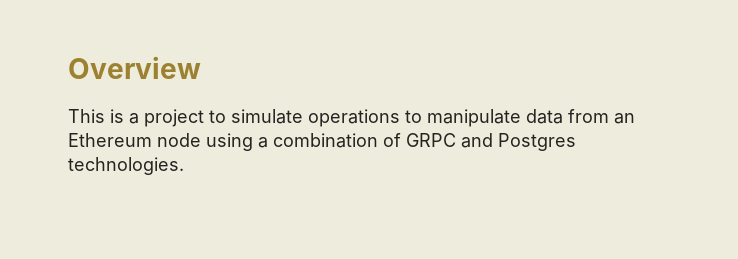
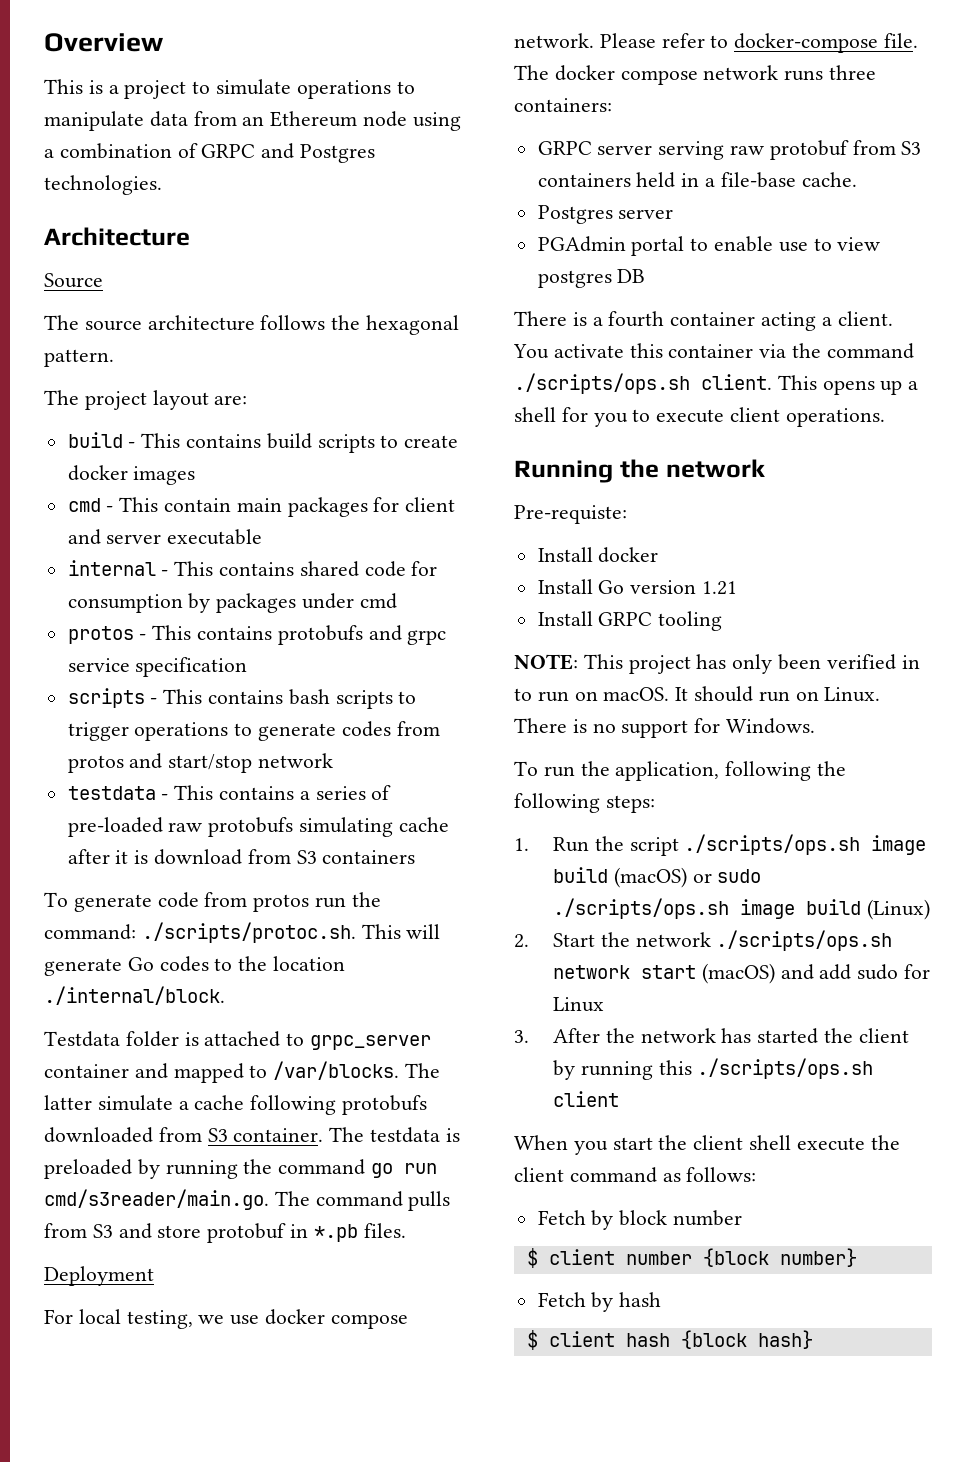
(184, 166) none -> [44,227,190,246] [44,273,103,288] [44,315,460,335] [44,349,114,367] [44,390,248,410] [67,432,459,453] [67,465,196,485] [67,497,456,517] [67,529,263,545] [67,560,438,577] [67,593,397,613] [67,625,447,645] [67,657,248,677] [67,688,417,709] [67,721,440,741] [67,753,334,773] [67,785,392,800] [67,817,449,837] [67,849,416,865] [44,892,381,912] [44,922,441,943] [44,956,346,976] [44,986,225,1005] [44,1031,432,1050] [44,1061,441,1083] [44,1095,428,1115] [44,1127,460,1143] [44,1159,438,1179] [44,1189,451,1211] [44,1223,406,1243] [44,1266,154,1286] [44,1309,408,1329] [514,33,919,53] [514,65,877,85] [514,98,612,112] [537,140,922,160] [537,172,857,188] [537,205,674,224] [537,236,881,256] [537,269,646,288] [514,311,893,331] [513,343,914,359] [514,373,919,395] [514,407,885,427] [514,459,765,483] [514,505,627,524] [537,547,659,563] [537,579,738,595] [537,611,723,631] [514,654,920,674] [514,686,881,702] [514,718,816,738] [514,761,847,781] [514,793,655,813] [514,834,927,856] [553,867,762,888] [553,898,930,920] [514,930,893,951] [553,963,931,984] [553,997,605,1012] [514,1028,909,1044] [553,1058,874,1080] [553,1091,620,1107] [514,1135,900,1155] [514,1167,757,1183] [537,1210,743,1230] [526,1248,857,1268] [537,1292,662,1312] [526,1330,813,1350] // Architecture // Source // The source architecture follows the hexagonal pattern. // The project layout are: // build - This contains build scripts to create docker images // cmd - This contain main packages for client and server executable // internal - This contains shared code for consumption by packages under cmd // protos - This contains protobufs and grpc service specification // scripts - This contains bash scripts to trigger operations to generate codes from protos and start/stop network // testdata - This contains a series of pre-loaded raw protobufs simulating cache after it is download from S3 containers // To generate code from protos run the command: ./scripts/protoc.sh. This will generate Go codes to the location ./internal/block. // Testdata folder is attached to grpc_server container and mapped to /var/blocks. The latter simulate a cache following protobufs downloaded from S3 container. The testdata is preloaded by running the command go run cmd/s3reader/main.go. The command pulls from S3 and store protobuf in *.pb files. // Deployment // For local testing, we use docker compose network. Please refer to docker-compose file. The docker compose network runs three containers: // GRPC server serving raw protobuf from S3 containers held in a file-base cache. // Postgres server // PGAdmin portal to enable use to view postgres DB // There is a fourth container acting a client. You activate this container via the command ./scripts/ops.sh client. This opens up a shell for you to execute client operations. // Running the network // Pre-requiste: // Install docker // Install Go version 1.21 // Install GRPC tooling // NOTE: This project has only been verified in to run on macOS. It should run on Linux. There is no support for Windows. // To run the application, following the following steps: // 1. Run the script ./scripts/ops.sh image build (macOS) or sudo ./scripts/ops.sh image build (Linux) // 2. Start the network ./scripts/ops.sh network start (macOS) and add sudo for Linux // 3. After the network has started the client by running this ./scripts/ops.sh client // When you start the client shell execute the client command as follows: // Fetch by block number // $ client number {block number} // Fetch by hash // $ client hash {block hash}

